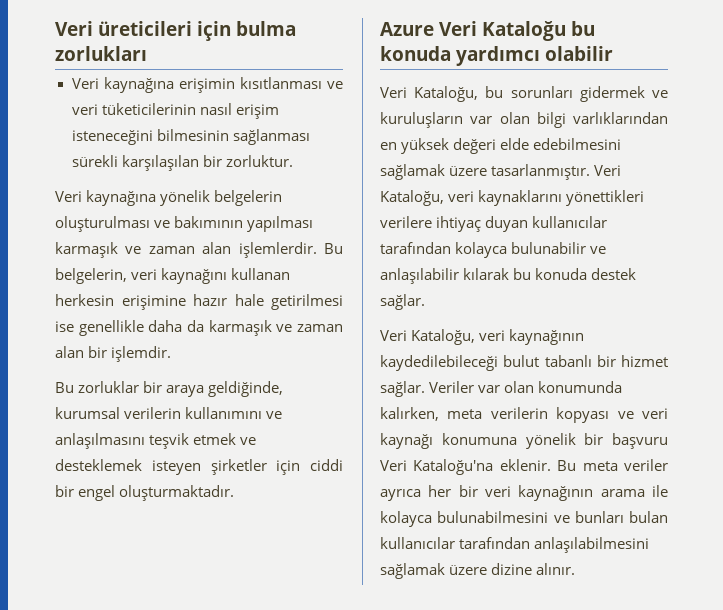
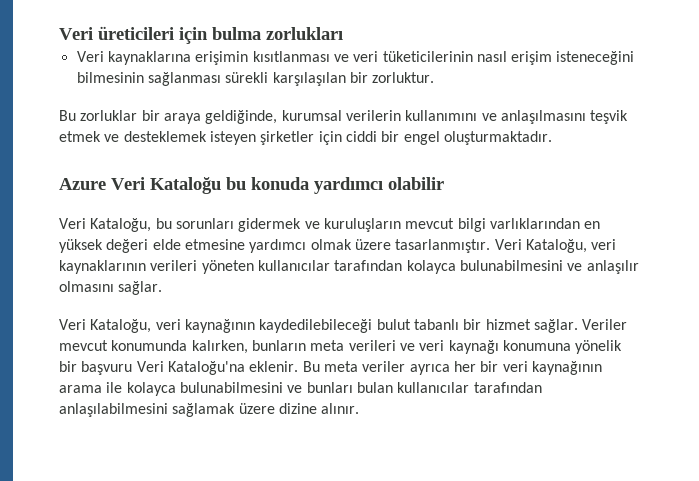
[103,77,174,93] kaynağına -> [107,51,191,65] kaynaklarına
[55,190,283,206] [55,216,314,232] [55,242,343,258] [55,268,291,284] [55,294,343,310] [55,320,343,336] [55,346,172,362] // Veri kaynağına yönelik belgelerin oluşturulması ve bakımının yapılması karmaşık ve zaman alan işlemlerdir. Bu belgelerin, veri kaynağını kullanan herkesin erişimine hazır hale getirilmesi ise genellikle daha da karmaşık ve zaman alan bir işlemdir. -> (435, 77) none
[470,112,530,124] var olan -> [405,218,455,229] mevcut
[533,138,622,150] [380,164,445,180] edebilmesini sağlamak -> [184,239,352,253] etmesine yardımcı olmak
[478,190,645,206] [380,216,608,232] [380,242,607,258] [380,268,637,284] kaynaklarını yönettikleri verilere ihtiyaç duyan kullanıcılar tarafından kolayca bulunabilir ve anlaşılabilir kılarak bu konuda destek -> [59,260,639,274] [59,281,114,292] kaynaklarının verileri yöneten kullanıcılar tarafından kolayca bulunabilmesini ve anlaşılır olmasını
[478,381,623,393] [380,407,610,423] var olan konumunda kalırken, meta verilerin kopyası -> [59,340,396,354] mevcut konumunda kalırken, bunların meta verileri

